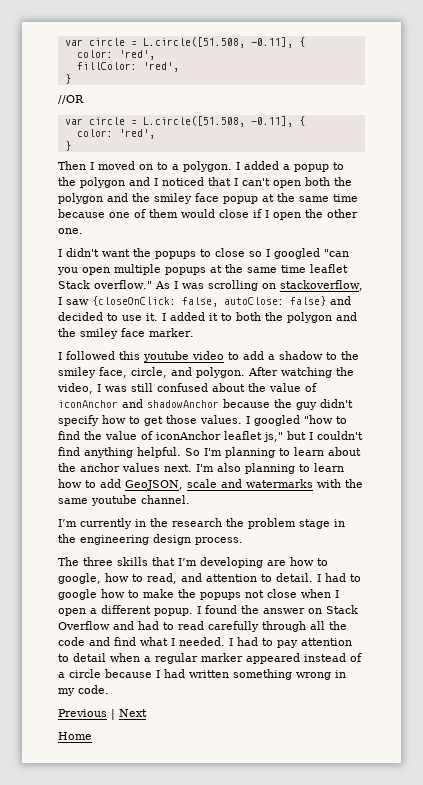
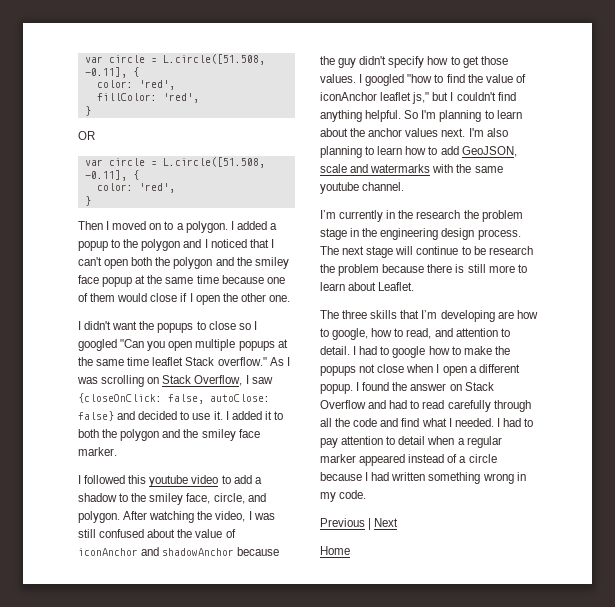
[58,95,84,104] //OR -> [78,131,95,140] OR
[324,249,349,257] "can -> [120,339,145,348] "Can
[279,280,363,291] stackoverflow, -> [162,375,243,386] Stack Overflow,
(243, 541) none -> [320,246,533,258] [320,264,527,276] [320,282,415,291] The next stage will continue to be research the problem because there is still more to learn about Leaflet.

